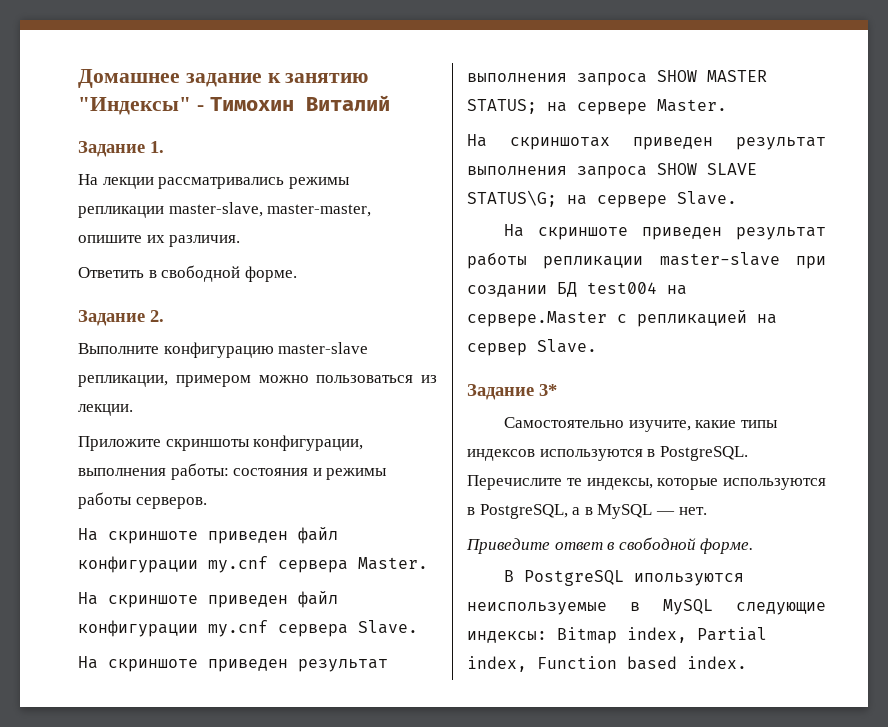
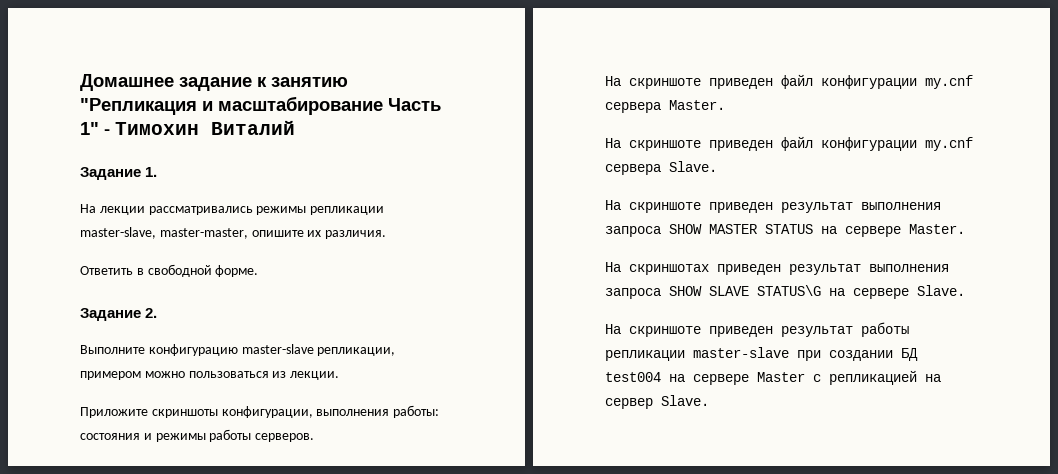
[78,97,191,115] "Индексы" -> [80,96,441,115] [80,122,99,135] "Репликация и масштабирование Часть 1"
[467,99,537,114] STATUS; -> [765,224,813,234] STATUS
[467,190,557,207] STATUS\G; -> [757,285,821,296] STATUS\G
[467,311,607,327] сервере.Master -> [693,372,805,385] сервере Master
[467,384,557,400] [504,417,779,432] [467,446,748,461] [467,475,826,490] [467,504,707,519] [466,537,754,554] [504,570,745,586] [467,599,826,615] [467,627,767,644] [467,656,747,672] // Задание 3* // Самостоятельно изучите, какие типы индексов используются в PostgreSQL. Перечислите те индексы, которые используются в PostgreSQL, а в MySQL — нет. // Приведите ответ в свободной форме. // В PostgreSQL ипользуются неиспользуемые в MySQL следующие индексы: Bitmap index, Partial index, Function based index. -> (709, 400) none

